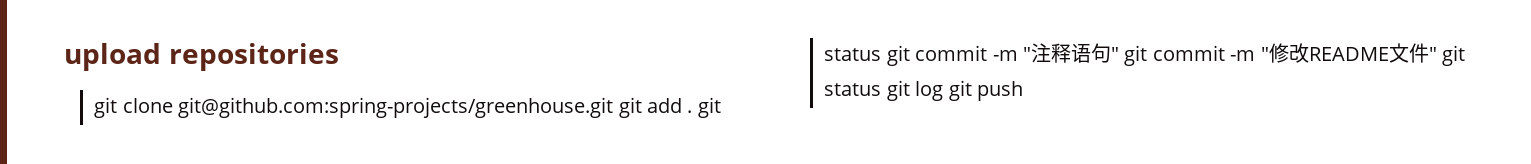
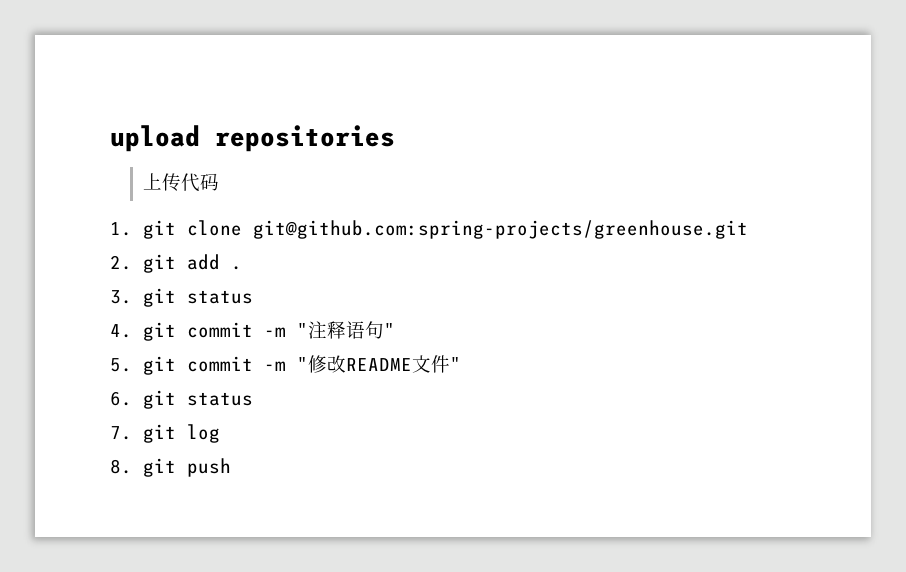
(339, 57) none -> [143,173,220,192] [110,222,132,236] 上传代码 // 1.
(614, 107) none -> [110,255,132,270] // 2.
[697,97,721,118] [824,48,882,61] git status -> [110,288,254,307] [110,324,132,338] // 3. git status // 4.
(1119, 54) none -> [110,358,132,372] // 5.
[1441,45,1465,66] [824,83,882,96] git status -> [110,390,254,409] [110,426,132,440] // 6. git status // 7.
(944, 91) none -> [110,459,132,474] // 8.

